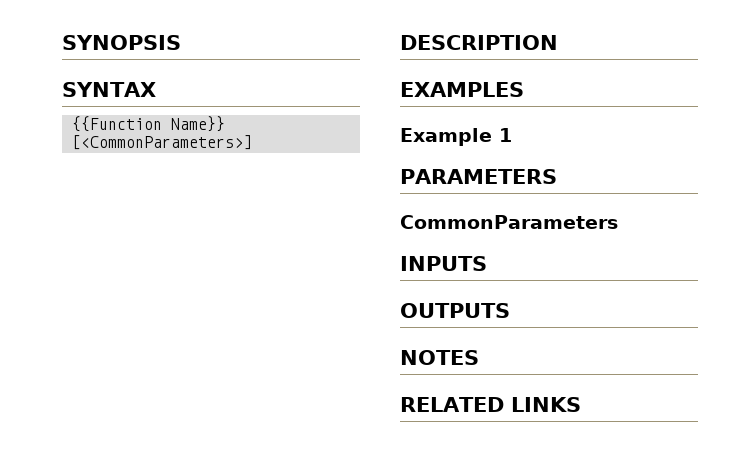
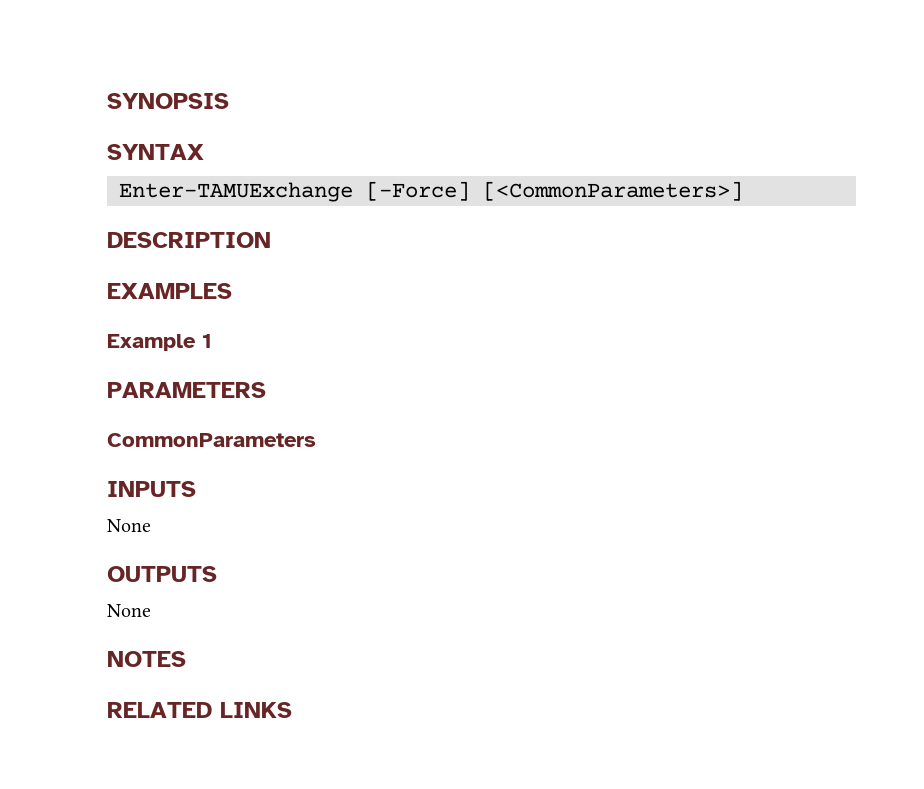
[71,116,225,132] {{Function Name}} -> [119,181,470,202] Enter-TAMUExchange [-Force]
(487, 263) none -> [107,519,151,532] // None
(510, 310) none -> [107,604,151,617] // None

